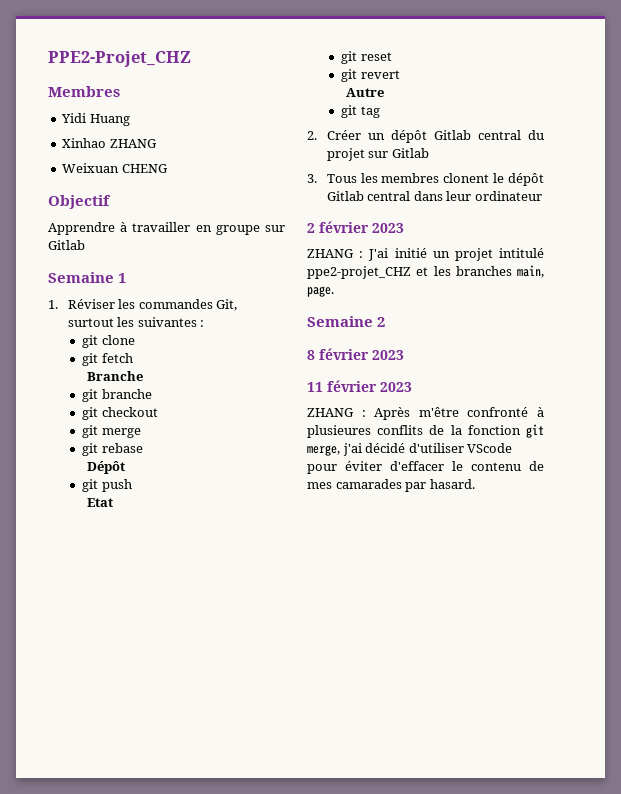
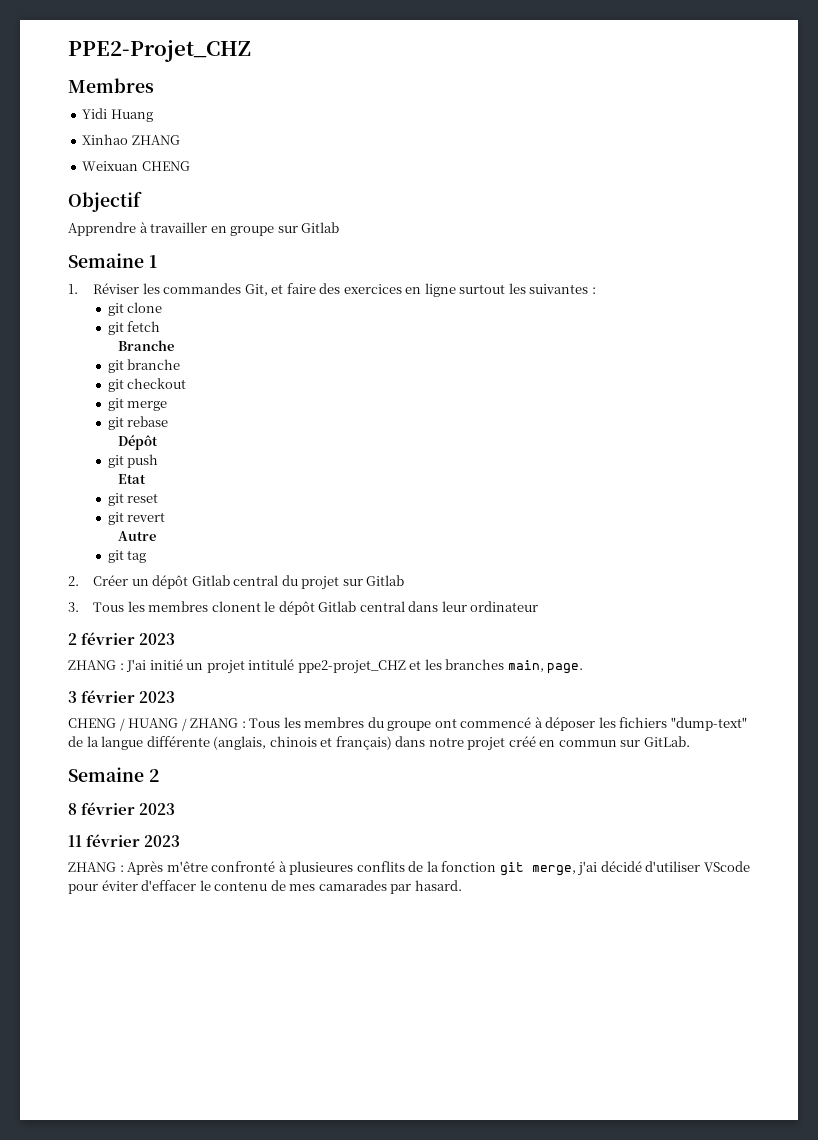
(238, 305) none -> [271,283,456,297] et faire des exercices en ligne
(334, 291) none -> [68,690,176,703] [68,717,747,731] [68,736,690,751] // 3 février 2023 // CHENG / HUANG / ZHANG : Tous les membres du groupe ont commencé à déposer les fichiers "dump-text" de la langue différente (anglais, chinois et français) dans notre projet créé en commun sur GitLab.

